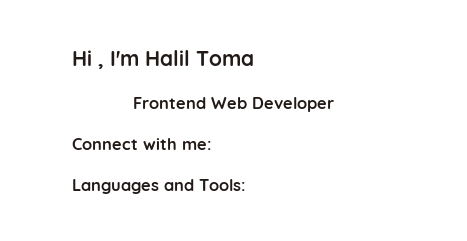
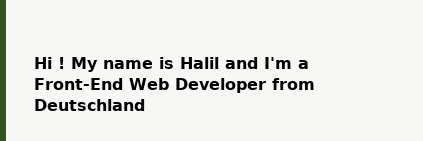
[98,50,254,69] [133,97,334,112] [72,138,212,150] [72,179,246,194] , I'm Halil Toma // Frontend Web Developer // Connect with me: // Languages and Tools: -> [58,57,309,72] [34,78,315,93] [34,99,145,111] ! My name is Halil and I'm a Front-End Web Developer from Deutschland

